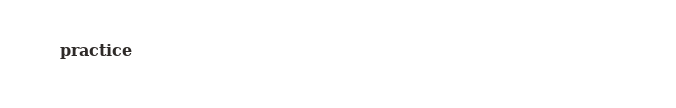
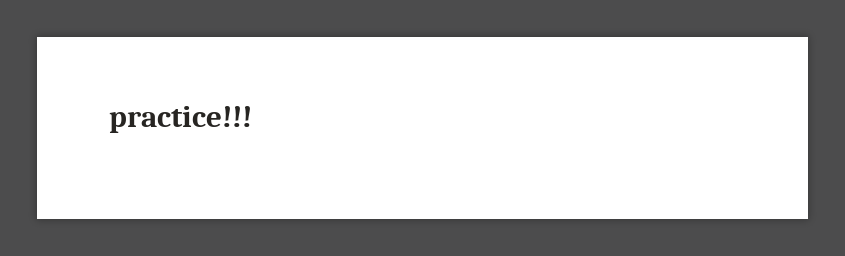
[60,44,132,59] practice -> [109,106,252,133] practice!!!

